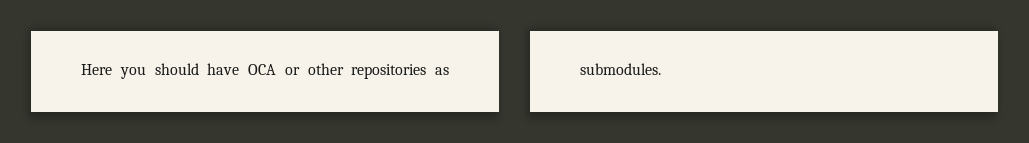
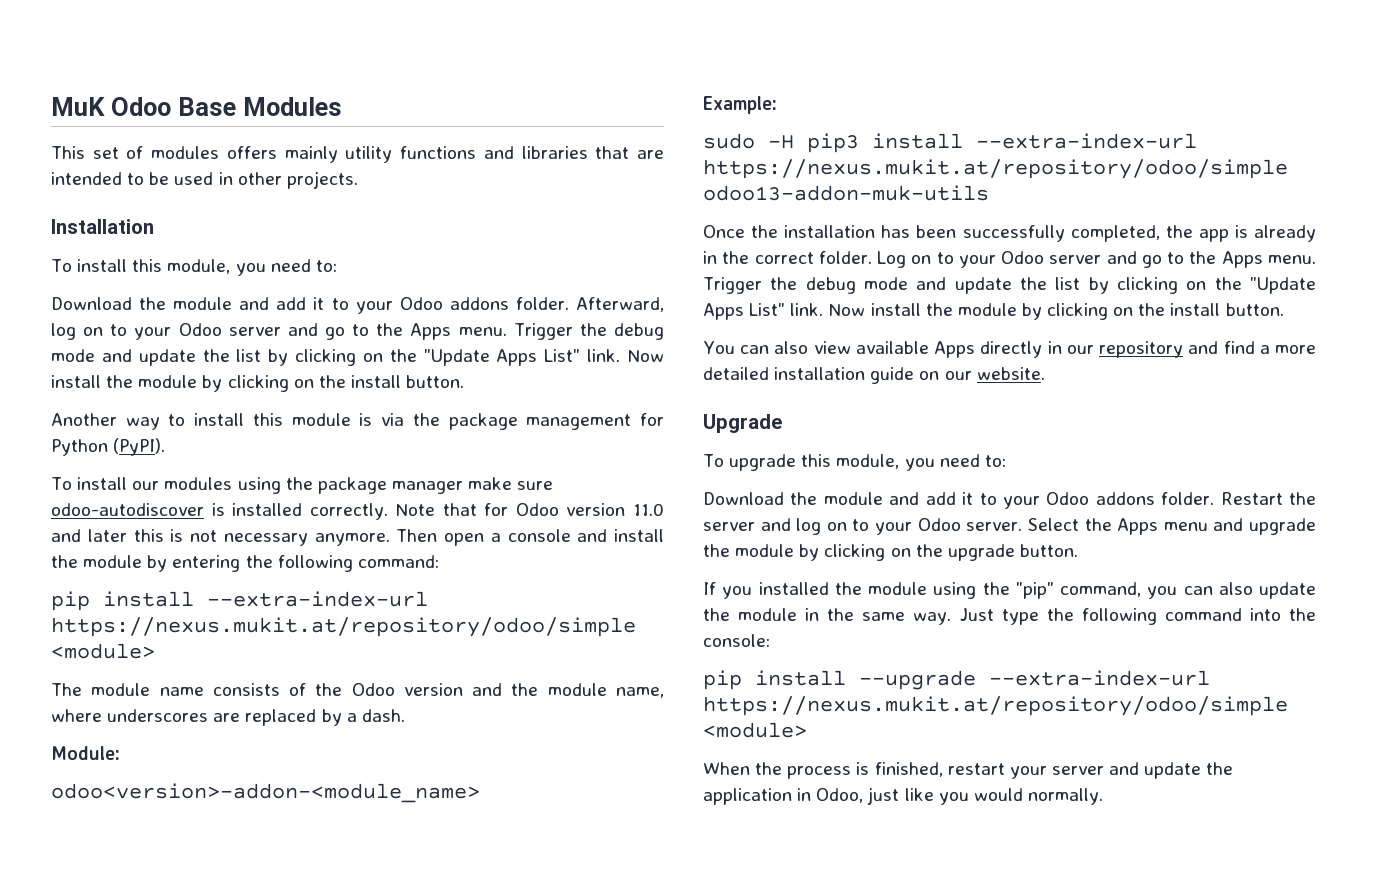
[81,63,661,79] Here you should have OCA or other repositories as submodules. -> [51,97,342,116] [51,146,665,163] [51,171,358,189] [51,219,154,234] [51,259,337,276] [51,297,664,314] [51,323,664,340] [51,349,664,366] [51,375,465,392] [51,413,665,430] [51,438,166,456] [51,477,554,494] [51,503,664,520] [51,529,664,546] [51,555,439,572] [51,591,428,611] [51,617,636,637] [51,643,155,659] [51,683,664,698] [51,709,405,726] [51,746,120,760] [51,783,480,803] [703,96,777,114] [703,133,1197,153] [703,159,1288,179] [703,185,989,201] [703,225,1316,242] [703,251,1316,268] [703,277,1316,294] [703,303,1284,320] [703,341,1316,358] [703,367,1045,384] [703,414,782,433] [703,454,1006,471] [703,492,1316,509] [703,518,1316,535] [703,544,1078,561] [703,582,1316,599] [703,608,1316,625] [703,634,770,647] [703,670,1210,690] [703,696,1288,716] [703,722,807,738] [703,762,1234,779] [703,787,1103,805] MuK Odoo Base Modules // This set of modules offers mainly utility functions and libraries that are intended to be used in other projects. // Installation // To install this module, you need to: // Download the module and add it to your Odoo addons folder. Afterward, log on to your Odoo server and go to the Apps menu. Trigger the debug mode and update the list by clicking on the "Update Apps List" link. Now install the module by clicking on the install button. // Another way to install this module is via the package management for Python (PyPI). // To install our modules using the package manager make sure odoo-autodiscover is installed correctly. Note that for Odoo version 11.0 and later this is not necessary anymore. Then open a console and install the module by entering the following command: // pip install --extra-index-url https://nexus.mukit.at/repository/odoo/simple <module> // The module name consists of the Odoo version and the module name, where underscores are replaced by a dash. // Module: // odoo<version>-addon-<module_name> // Example: // sudo -H pip3 install --extra-index-url https://nexus.mukit.at/repository/odoo/simple odoo13-addon-muk-utils // Once the installation has been successfully completed, the app is already in the correct folder. Log on to your Odoo server and go to the Apps menu. Trigger the debug mode and update the list by clicking on the "Update Apps List" link. Now install the module by clicking on the install button. // You can also view available Apps directly in our repository and find a more detailed installation guide on our website. // Upgrade // To upgrade this module, you need to: // Download the module and add it to your Odoo addons folder. Restart the server and log on to your Odoo server. Select the Apps menu and upgrade the module by clicking on the upgrade button. // If you installed the module using the "pip" command, you can also update the module in the same way. Just type the following command into the console: // pip install --upgrade --extra-index-url https://nexus.mukit.at/repository/odoo/simple <module> // When the process is finished, restart your server and update the application in Odoo, just like you would normally.

